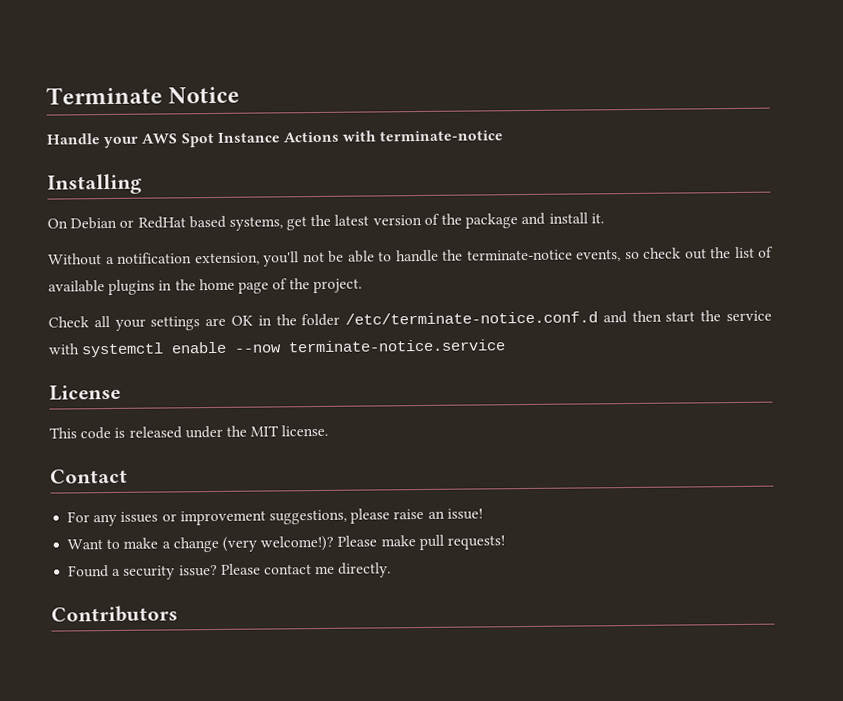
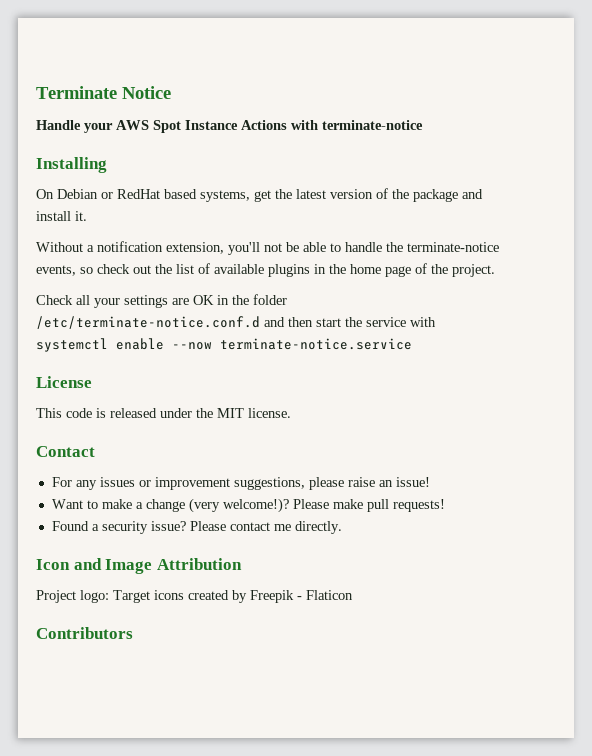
(392, 570) none -> [36,558,242,574] [36,590,353,603] // Icon and Image Attribution // Project logo: Target icons created by Freepik - Flaticon

